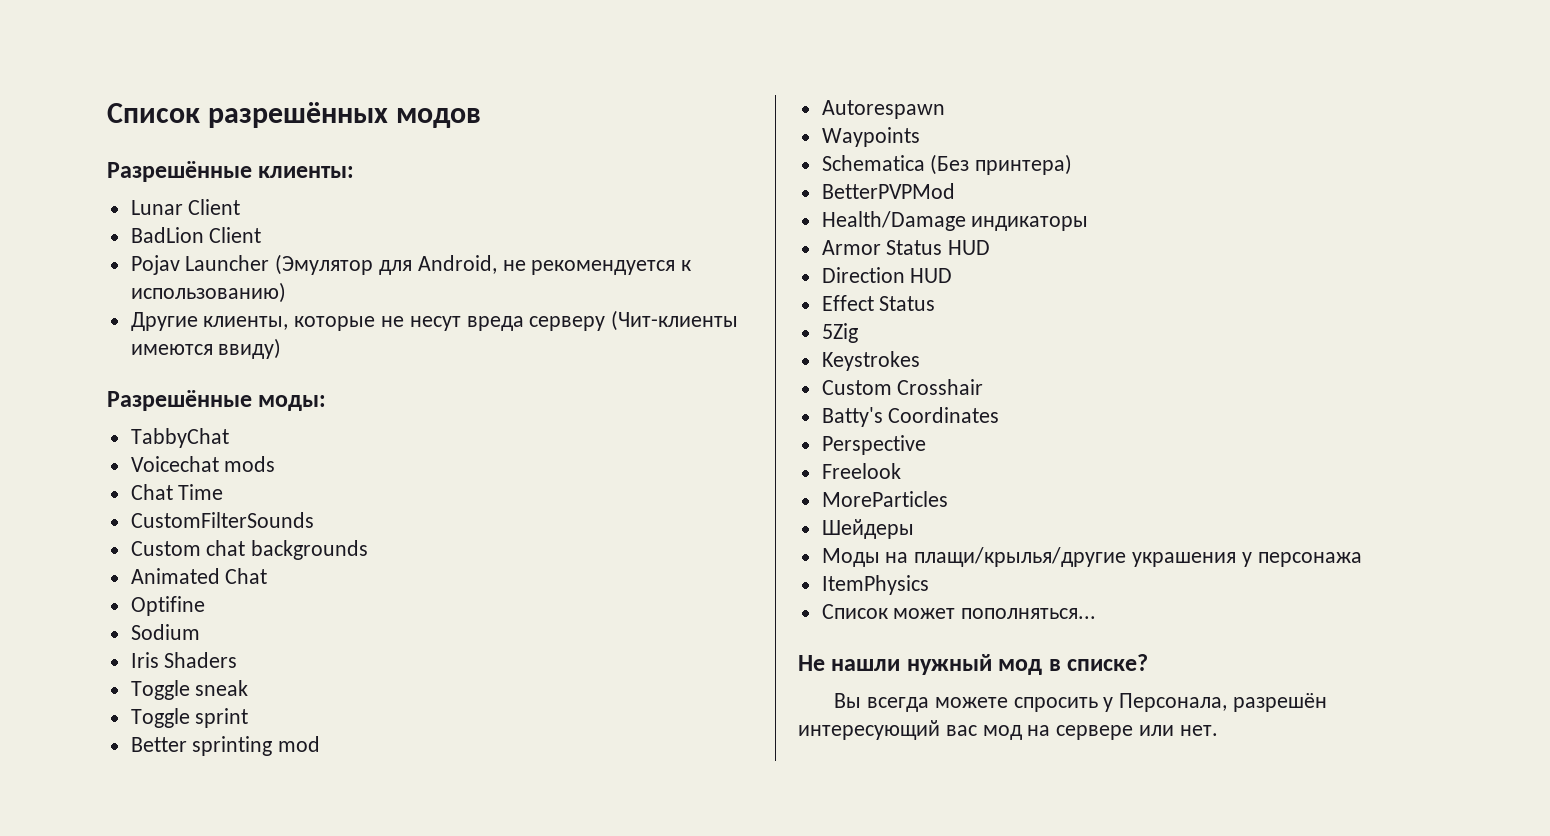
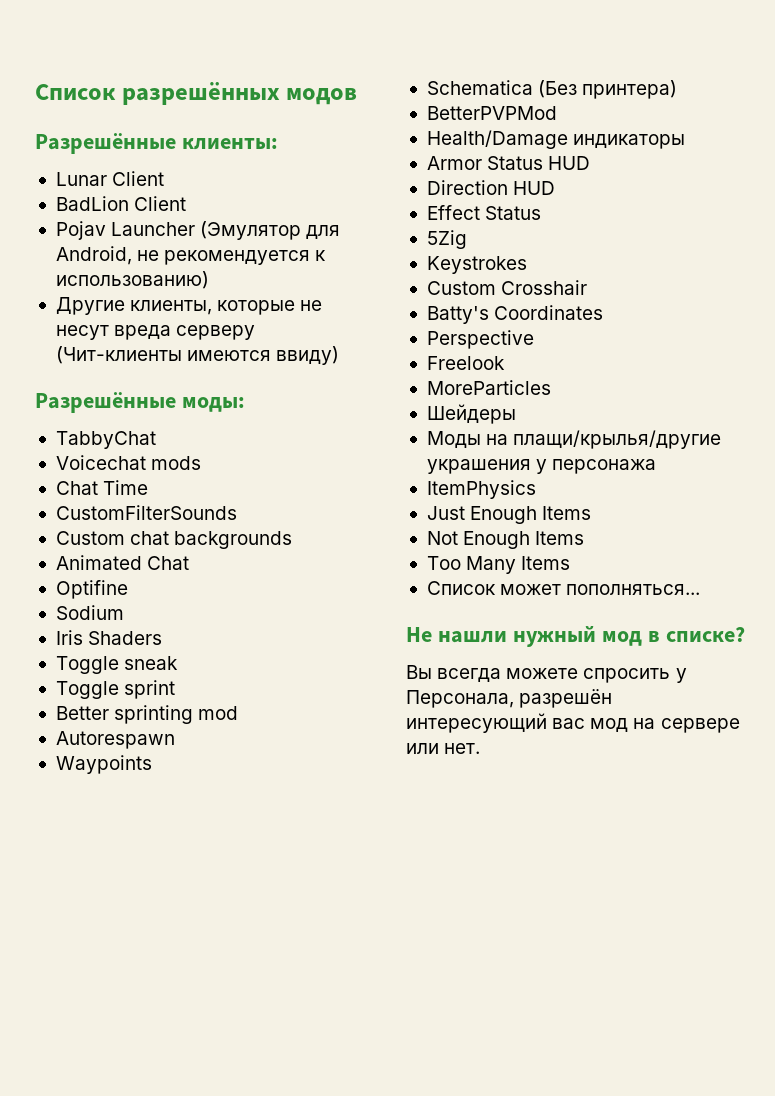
(929, 585) none -> [426,506,592,524] [426,531,585,549] [426,556,571,574] // Just Enough Items // Not Enough Items // Too Many Items

